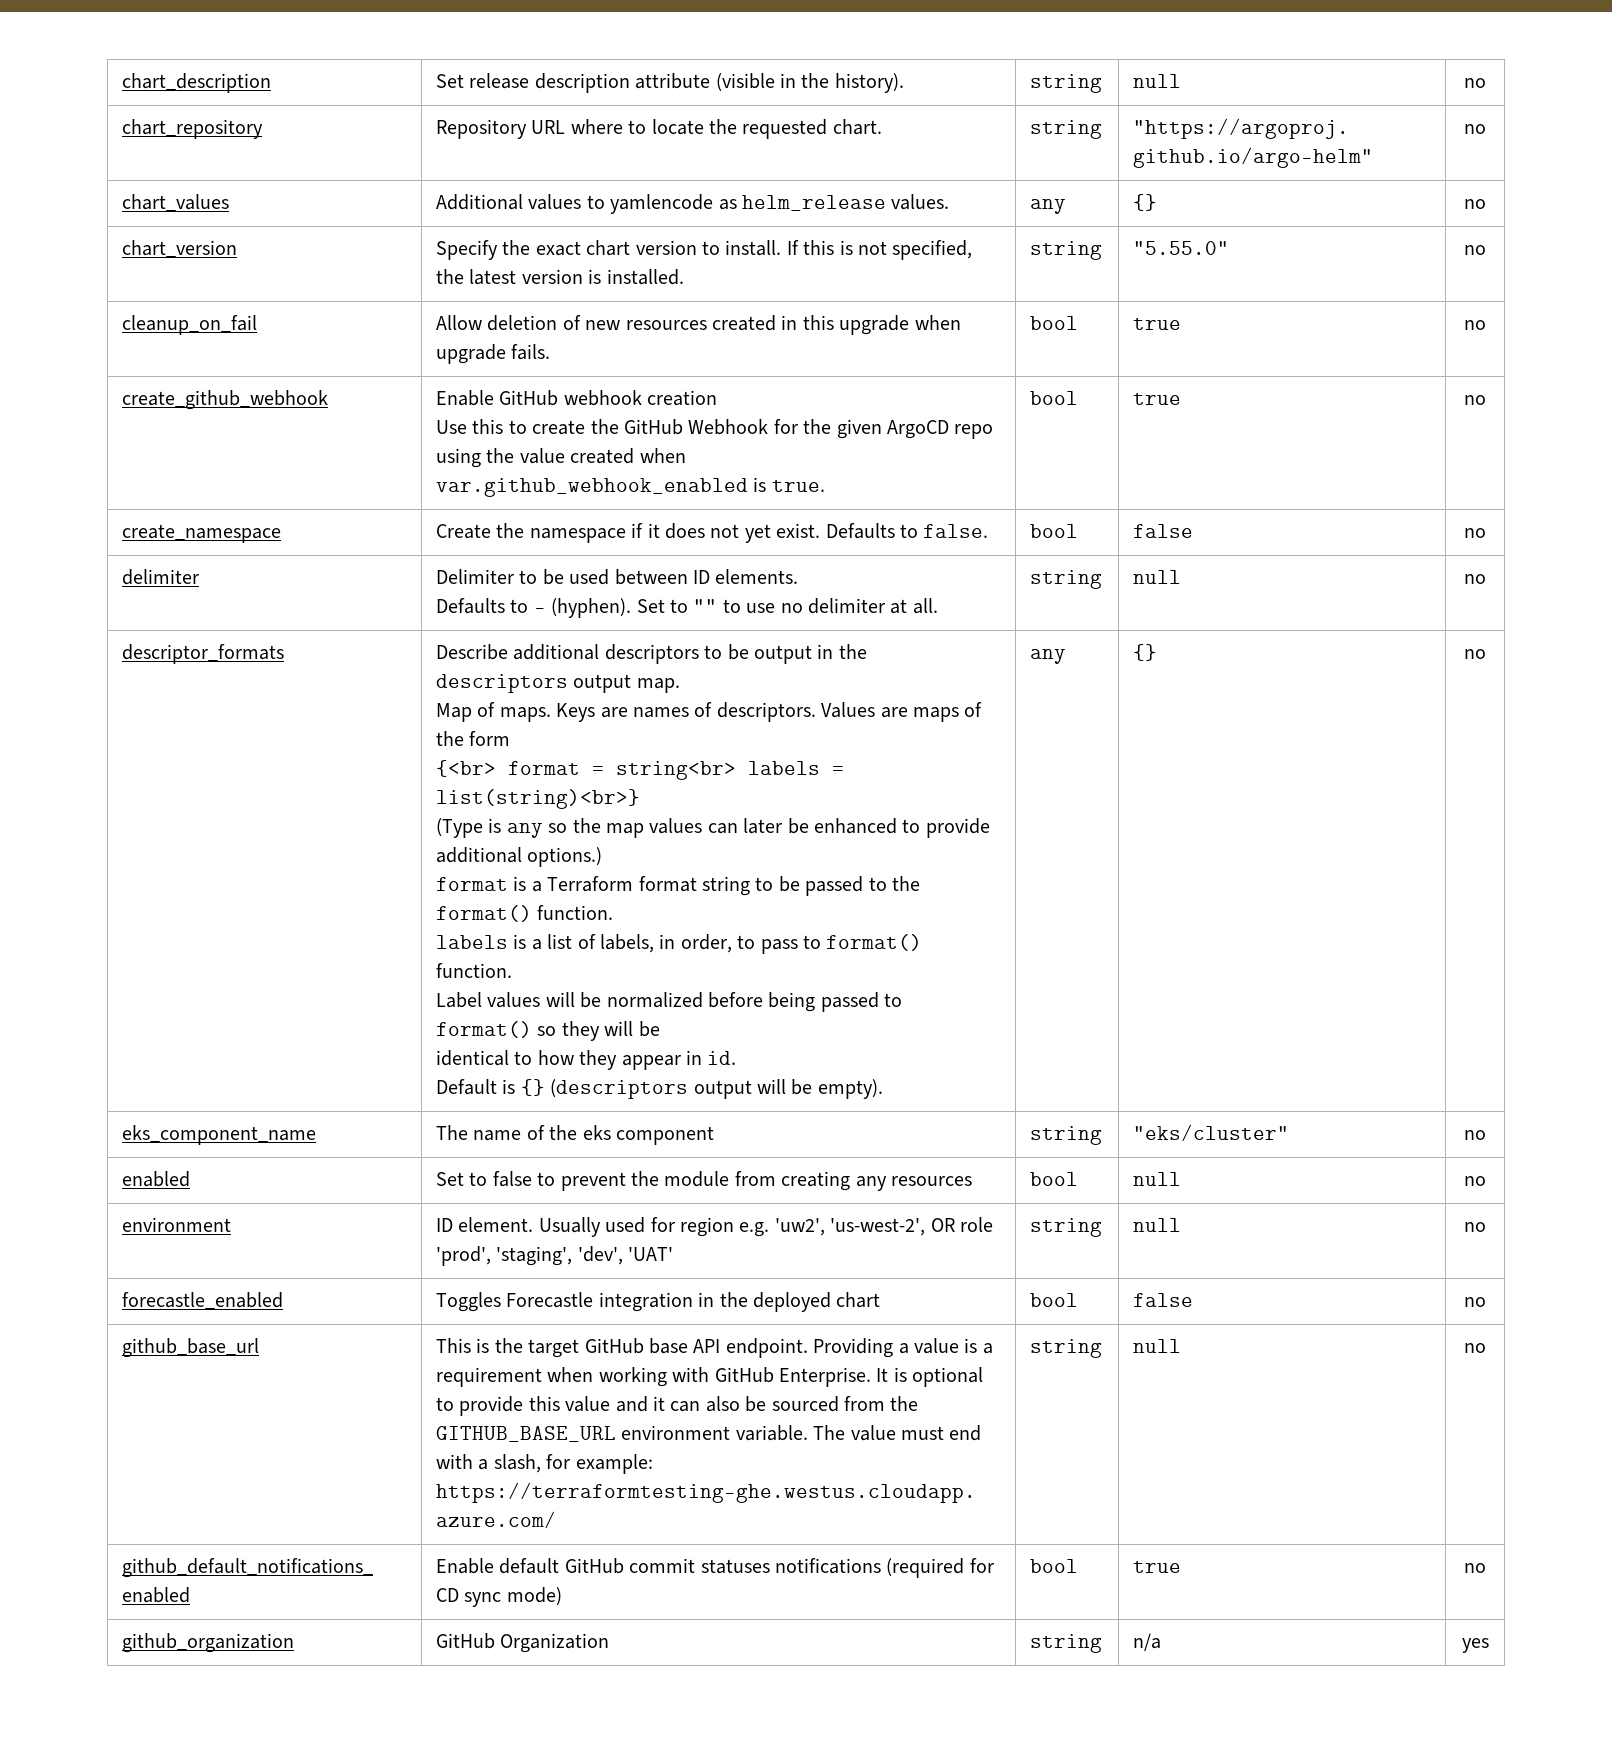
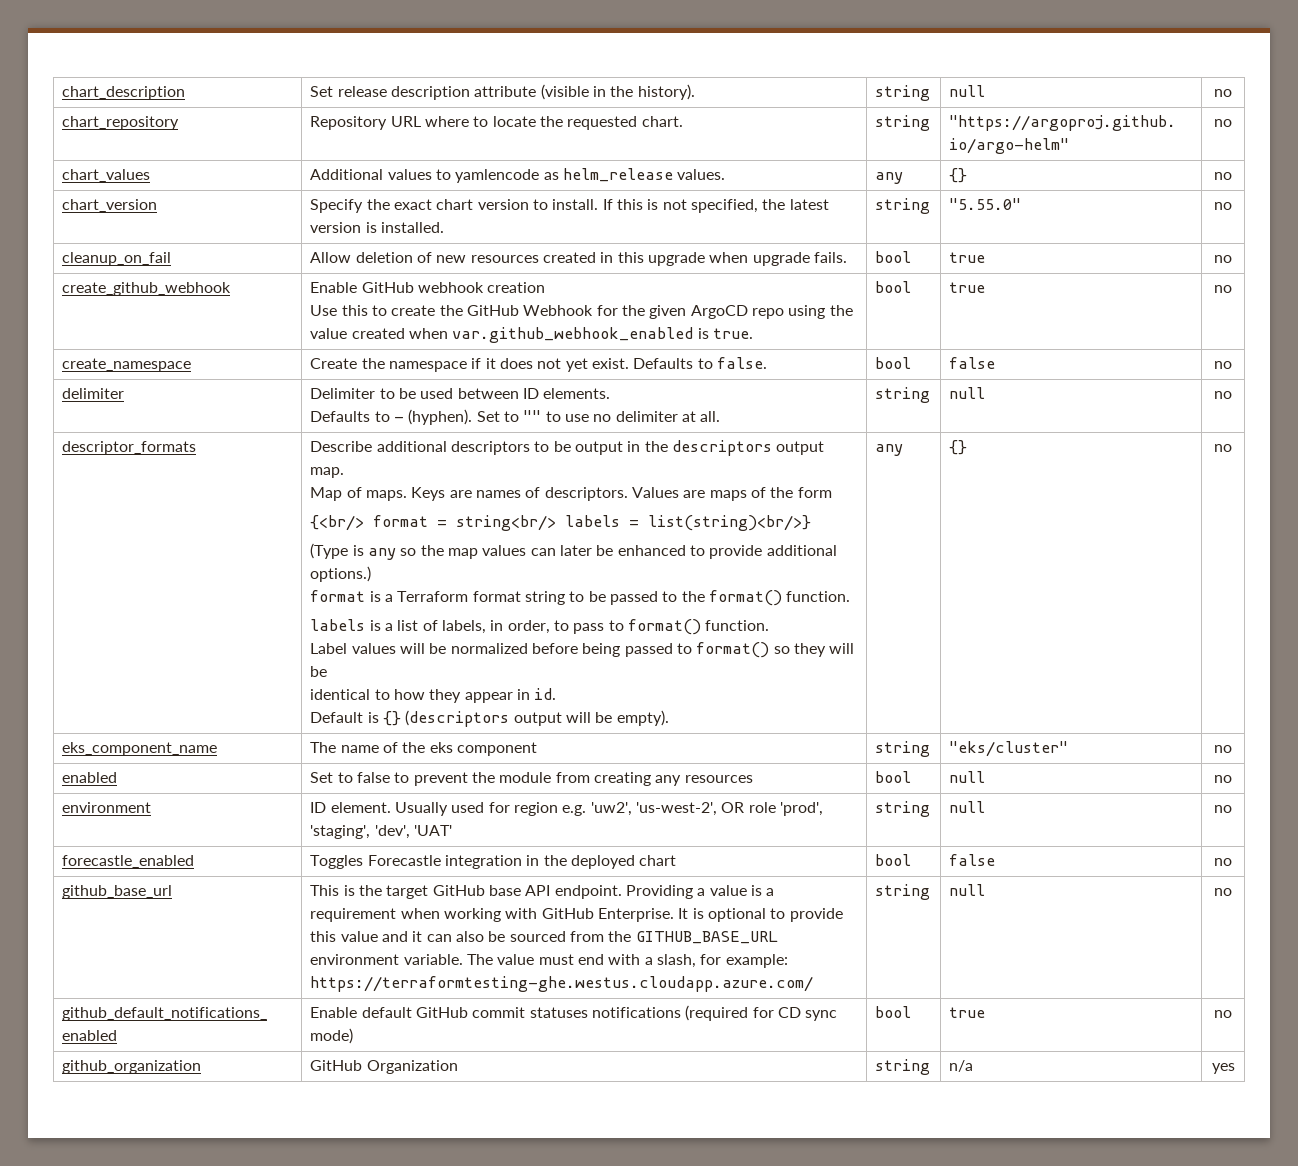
[436,760,497,777] {<br> -> [310,515,365,531] {<br/>
[616,761,737,780] string<br> -> [456,515,557,531] string<br/>
[436,789,641,809] list(string)<br>} -> [648,515,812,531] list(string)<br/>}

